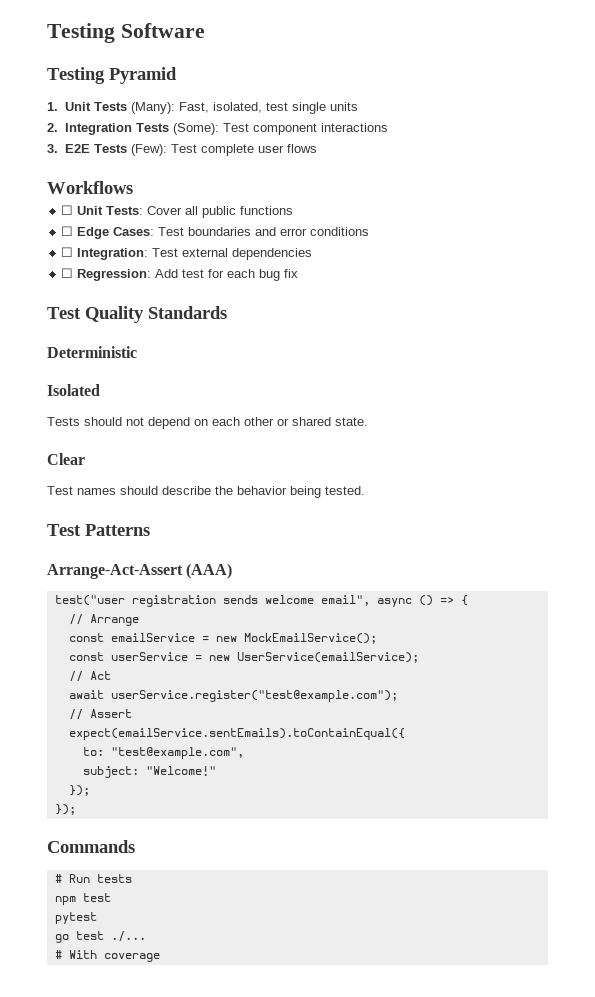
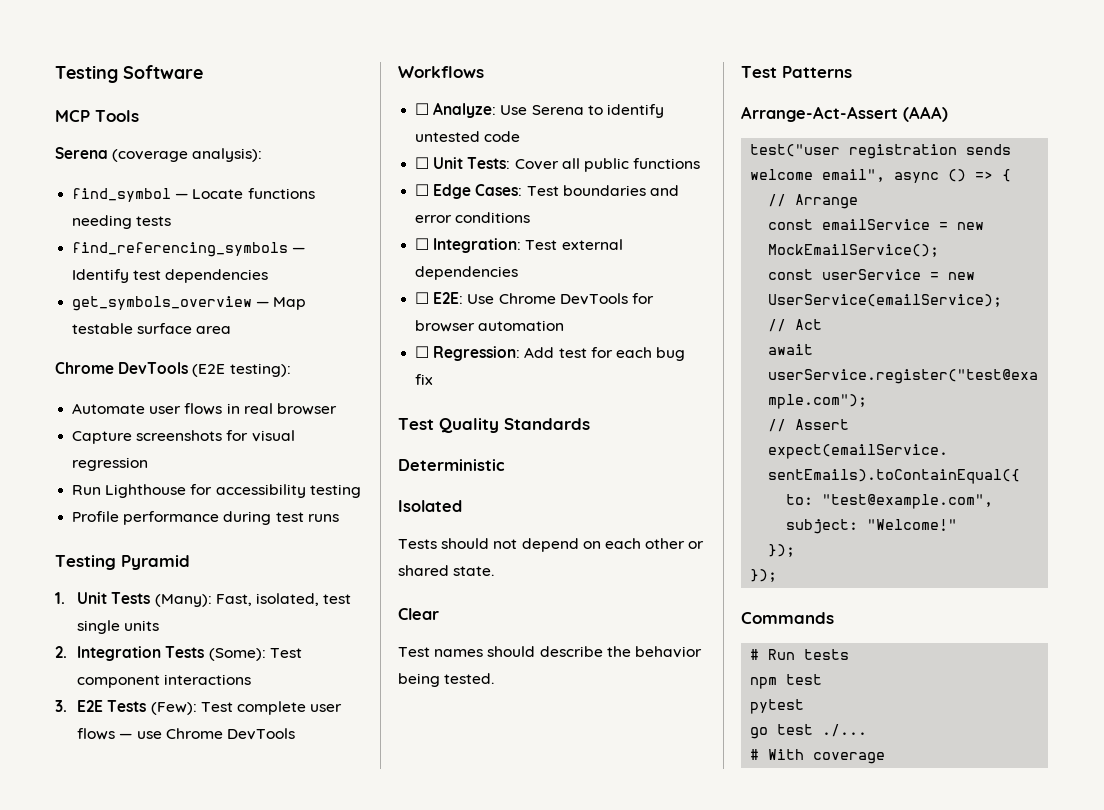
(205, 30) none -> [55,110,139,122] [55,147,263,162] [72,188,315,202] [72,215,172,229] [72,242,306,257] [72,269,269,283] [72,296,307,311] [72,323,232,334] [55,362,291,377] [72,403,337,415] [72,430,295,444] [72,457,149,471] [72,484,361,498] [72,511,339,525] // MCP Tools // Serena (coverage analysis): // find_symbol — Locate functions needing tests // find_referencing_symbols — Identify test dependencies // get_symbols_overview — Map testable surface area // Chrome DevTools (E2E testing): // Automate user flows in real browser // Capture screenshots for visual regression // Run Lighthouse for accessibility testing // Profile performance during test runs
[47,181,133,194] // Workflows -> [119,728,295,740] [398,66,484,78] [415,102,664,118] [415,131,521,142] — use Chrome DevTools // Workflows // ☐ Analyze: Use Serena to identify untested code
(313, 254) none -> [415,292,654,305] [415,320,565,332] // ☐ E2E: Use Chrome DevTools for browser automation

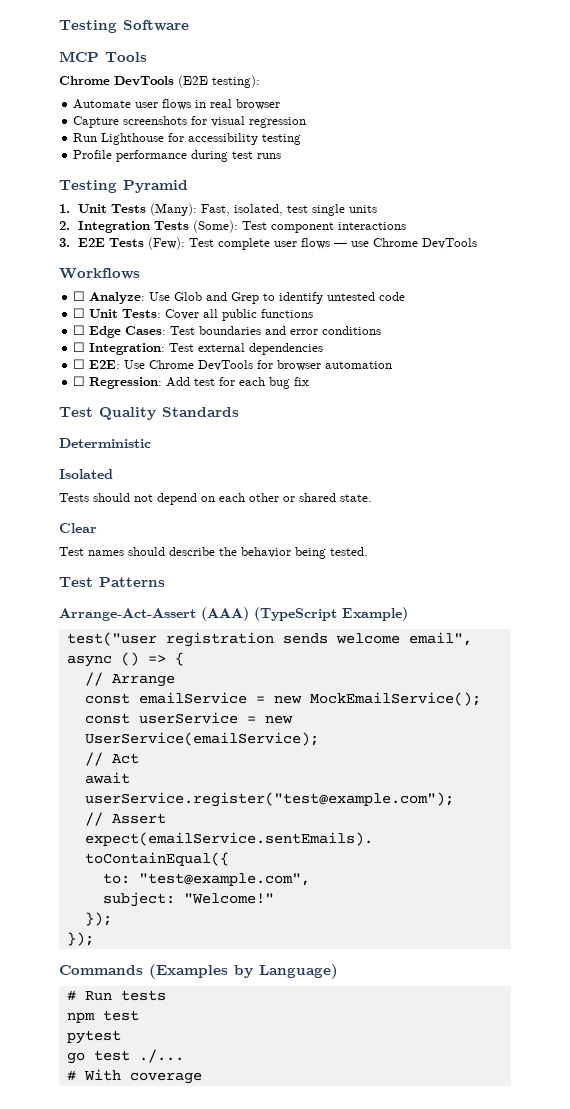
[55,147,263,162] [72,188,315,202] [72,215,172,229] [72,242,306,257] [72,269,269,283] [72,296,307,311] [72,323,232,334] // Serena (coverage analysis): // find_symbol — Locate functions needing tests // find_referencing_symbols — Identify test dependencies // get_symbols_overview — Map testable surface area -> (147, 57) none
[531,105,584,115] Serena -> [174,292,260,304] Glob and Grep
(948, 114) none -> [254,607,408,621] (TypeScript Example)
(834, 618) none -> [149,964,338,979] (Examples by Language)

